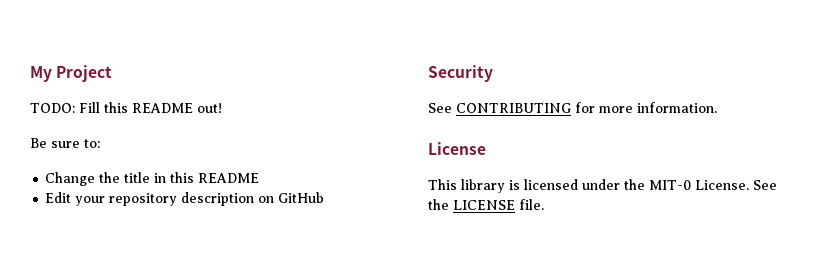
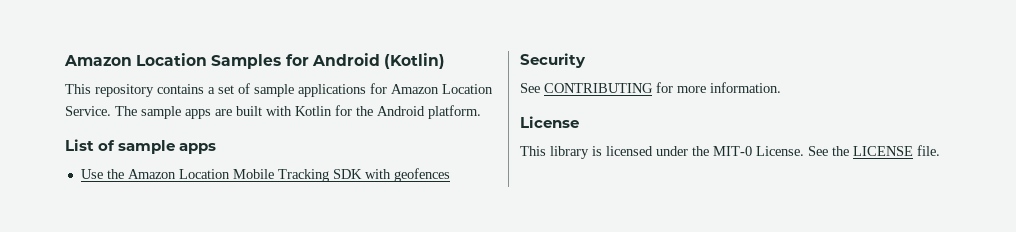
[30,65,113,82] [30,102,222,113] [30,138,100,148] [45,172,260,186] [45,192,325,206] My Project // TODO: Fill this README out! // Be sure to: // Change the title in this README // Edit your repository description on GitHub -> [64,53,445,69] [65,83,493,97] [65,105,481,119] [65,139,217,154] [80,168,450,182] Amazon Location Samples for Android (Kotlin) // This repository contains a set of sample applications for Amazon Location Service. The sample apps are built with Kotlin for the Android platform. // List of sample apps // Use the Amazon Location Mobile Tracking SDK with geofences

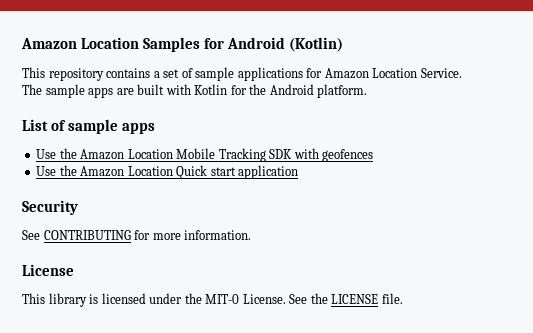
(450, 175) none -> [36,165,299,179] // Use the Amazon Location Quick start application

